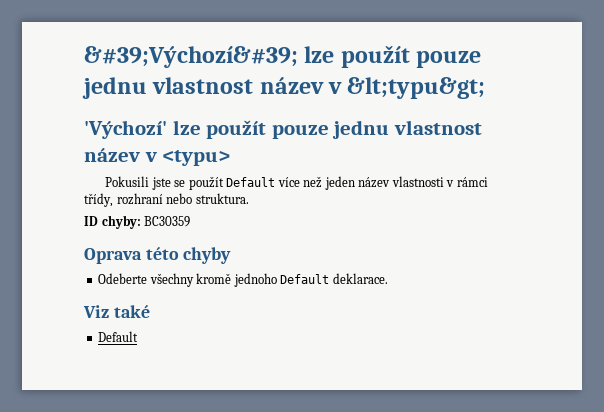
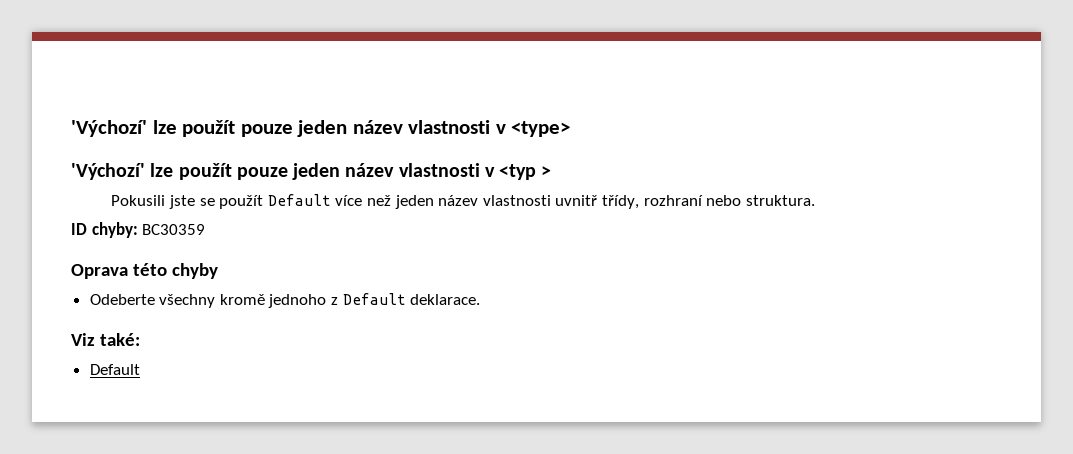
[84,45,482,68] [82,77,486,99] [84,120,482,139] [84,148,231,166] &#39;Výchozí&#39; lze použít pouze jednu vlastnost název v &lt;typu&gt; // 'Výchozí' lze použít pouze jednu vlastnost název v <typu> -> [71,120,571,137] [71,163,552,180] 'Výchozí' lze použít pouze jeden název vlastnosti v <type> // 'Výchozí' lze použít pouze jeden název vlastnosti v <typ >
[446,177,488,187] v rámci -> [555,195,598,206] uvnitř
(277, 280) none -> [331,297,339,305] z
[113,305,150,318] také -> [99,333,140,346] také:

